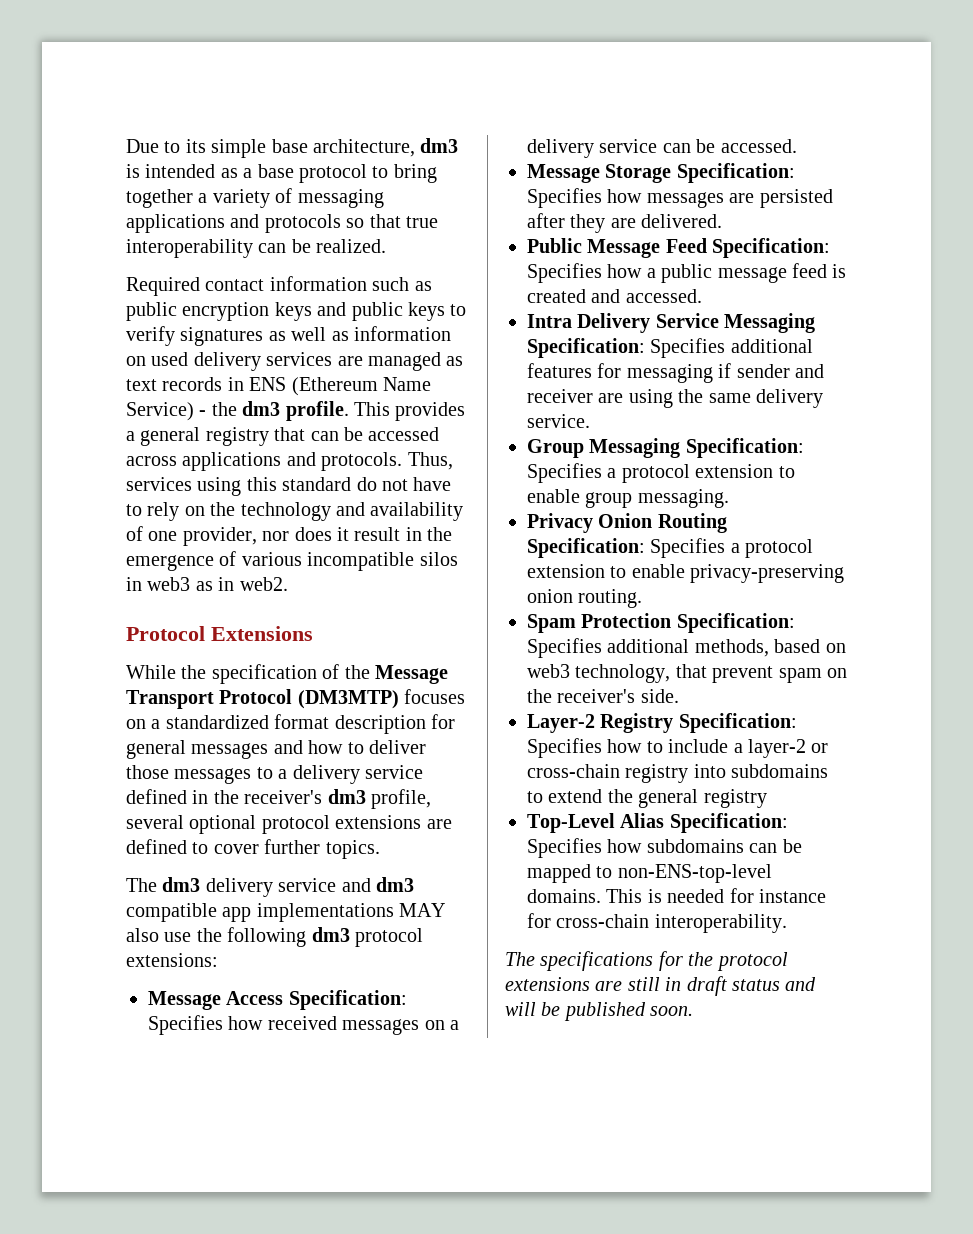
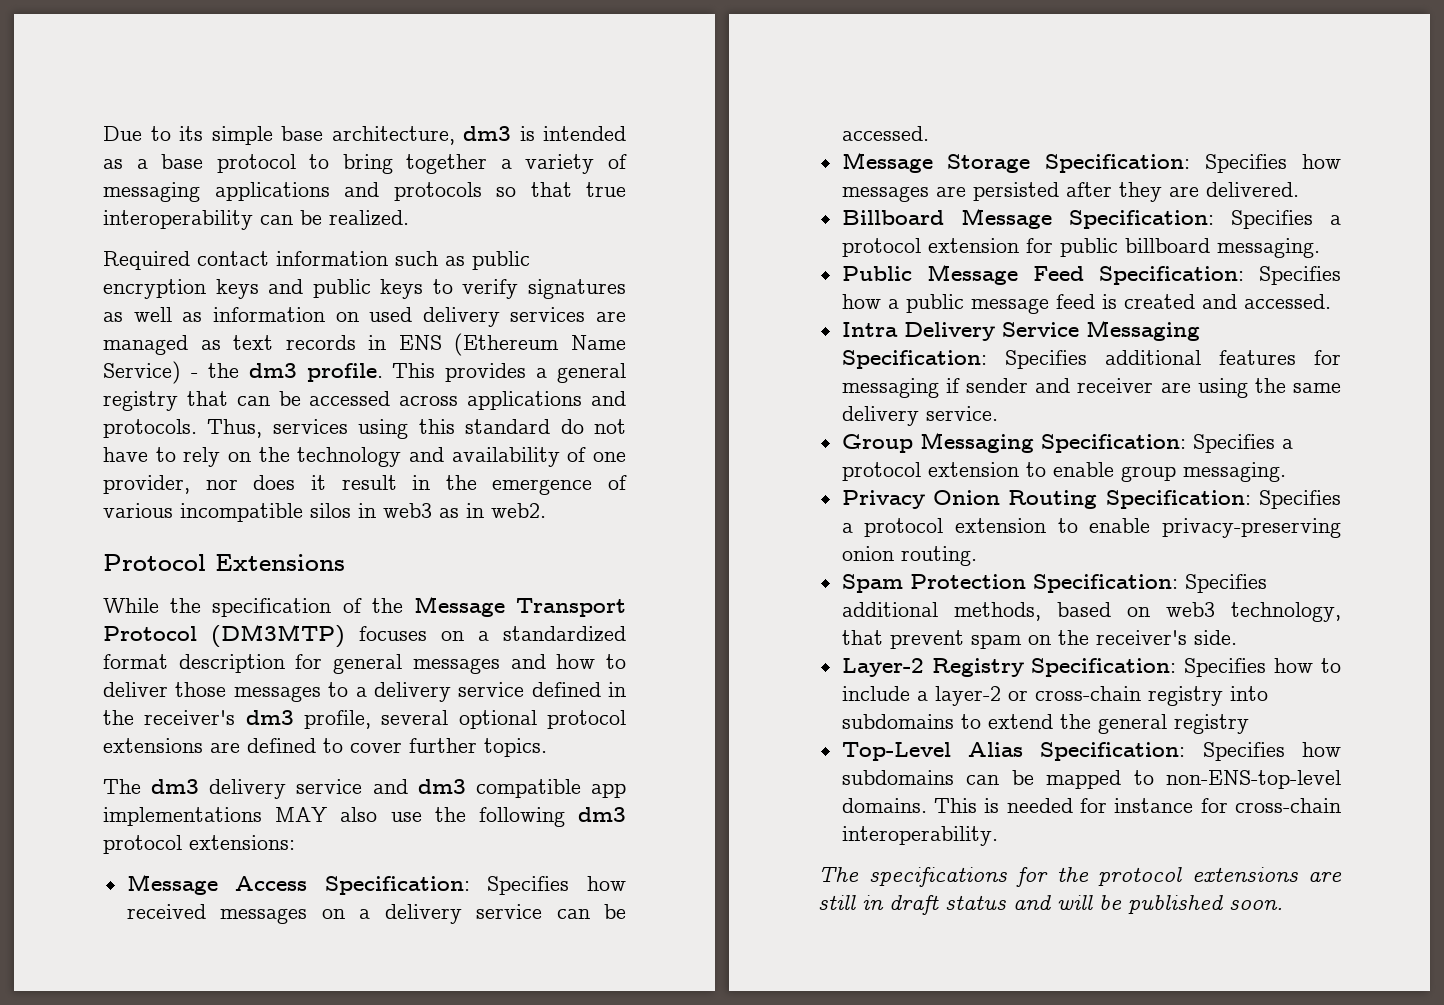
(723, 221) none -> [841,208,1341,229] [841,238,1320,258] // Billboard Message Specification: Specifies a protocol extension for public billboard messaging.

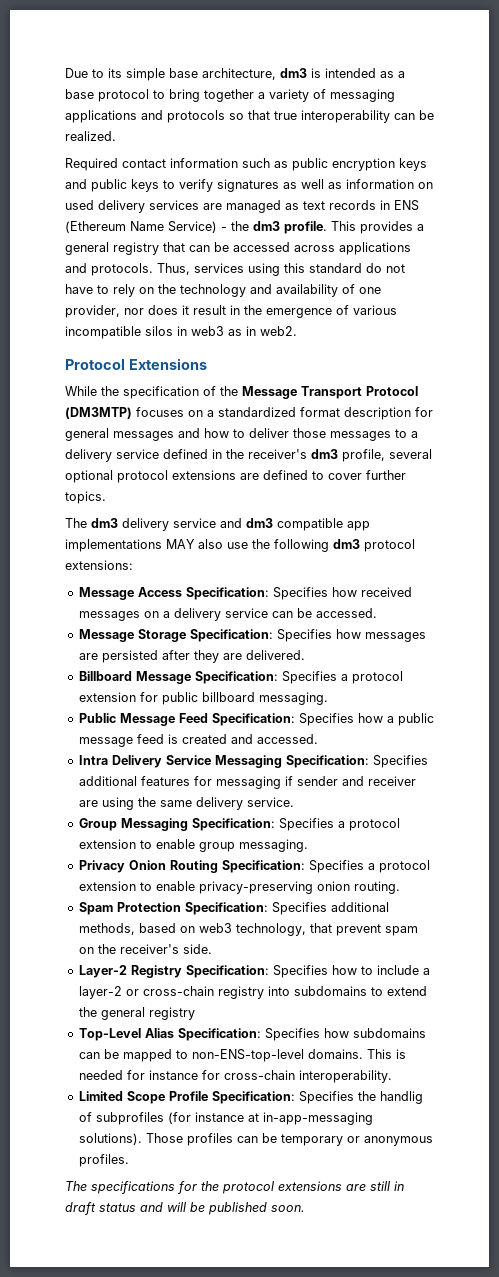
(998, 836) none -> [78,1091,423,1104] [78,1112,373,1125] [78,1133,433,1146] [78,1154,129,1167] // Limited Scope Profile Specification: Specifies the handlig of subprofiles (for instance at in-app-messaging solutions). Those profiles can be temporary or anonymous profiles.

